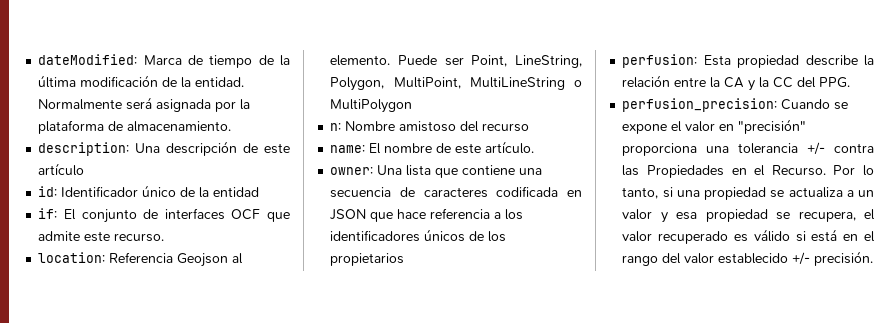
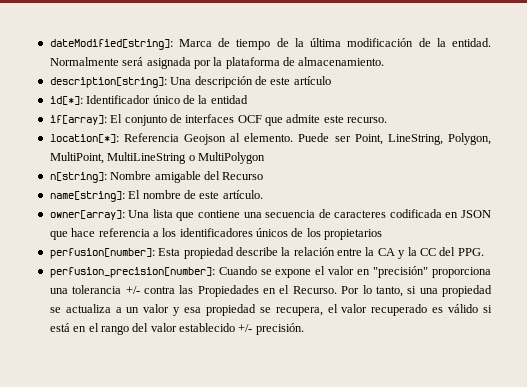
[38,54,138,65] dateModified: -> [49,39,173,50] dateModified[string]:
[38,142,130,156] description: -> [49,77,167,88] description[string]:
[38,186,58,197] id: -> [49,96,83,105] id[*]:
[38,208,58,219] if: -> [49,115,107,125] if[array]:
[38,252,106,263] location: -> [49,134,119,143] location[*]:
[330,121,530,132] [330,145,366,153] n: Nombre amistoso del recurso // name: -> [49,171,264,183] [49,191,125,202] n[string]: Nombre amigable del Recurso // name[string]:
[330,167,374,175] owner: -> [49,210,125,220] owner[array]:
[622,54,698,68] perfusion: -> [49,248,155,259] perfusion[number]:
[622,98,778,112] perfusion_precision: -> [49,267,215,278] perfusion_precision[number]:

